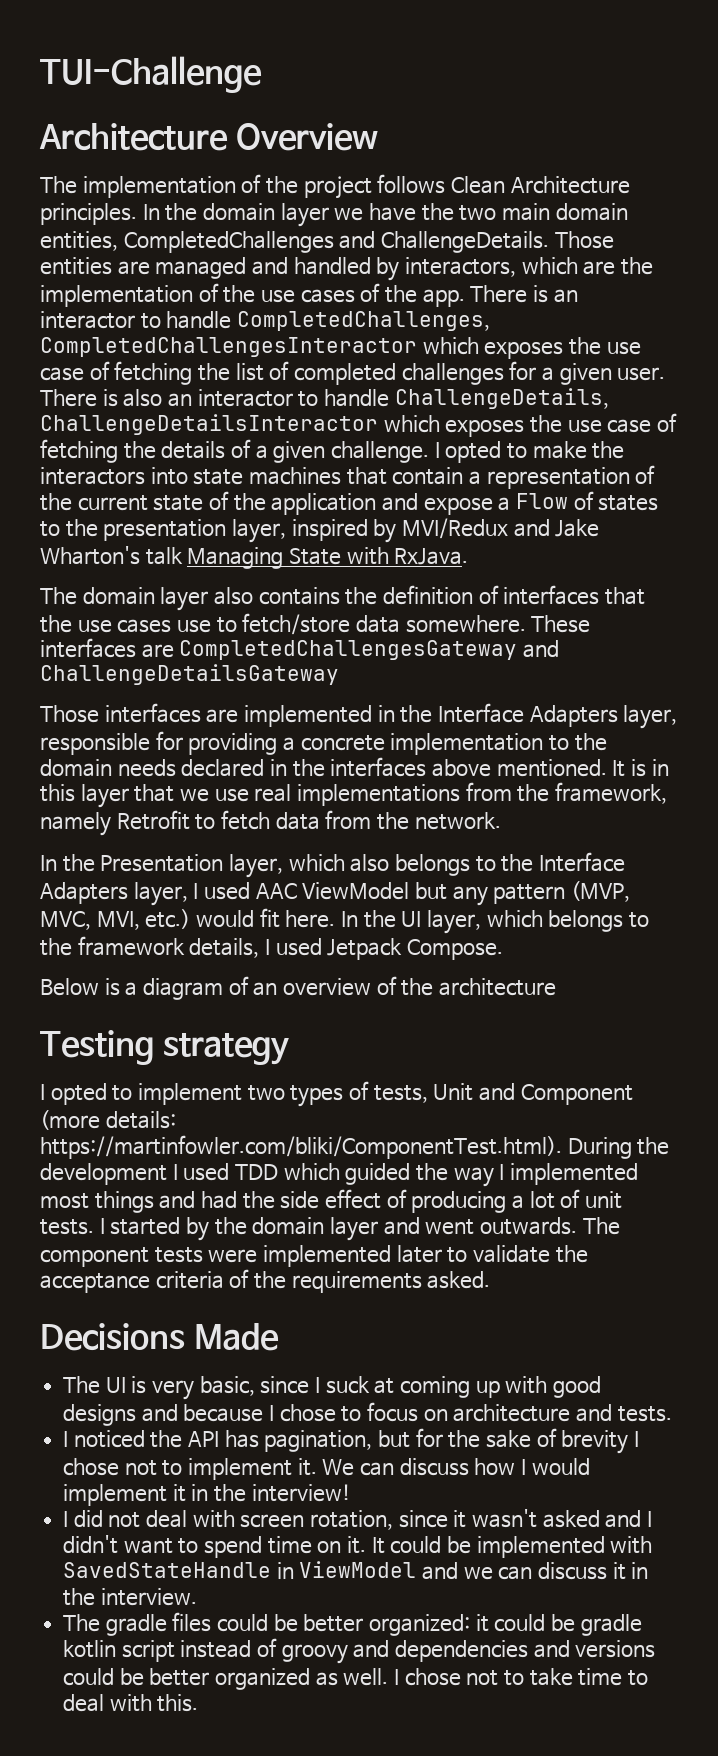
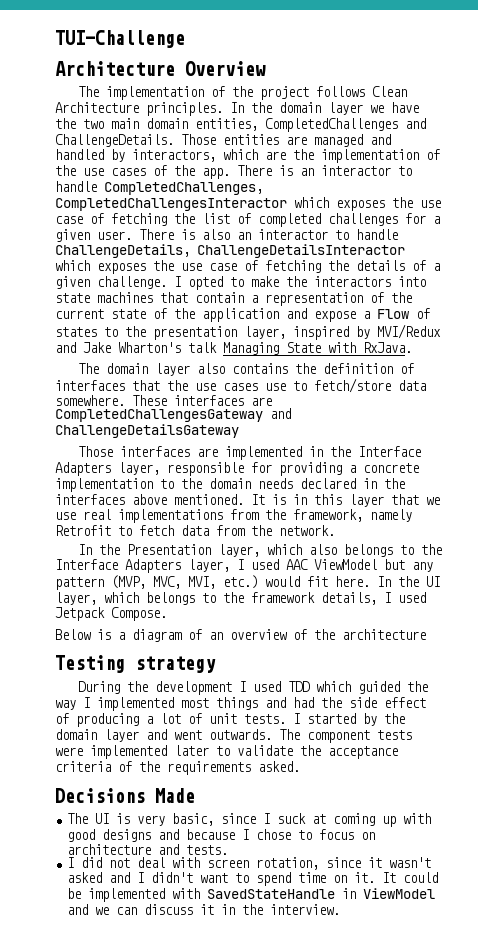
[40,1081,633,1107] [40,1110,176,1130] [40,1135,562,1159] I opted to implement two types of tests, Unit and Component (more details: https://martinfowler.com/bliki/ComponentTest.html). -> (216, 664) none
[63,1428,640,1454] [63,1458,590,1480] [63,1484,351,1506] // I noticed the API has pagination, but for the sake of brevity I chose not to implement it. We can discuss how I would implement it in the interview! -> (229, 850) none
[63,1612,642,1636] [63,1638,656,1664] [63,1668,649,1690] [63,1694,199,1712] // The gradle files could be better organized: it could be gradle kotlin script instead of groovy and dependencies and versions could be better organized as well. I chose not to take time to deal with this. -> (341, 909) none

